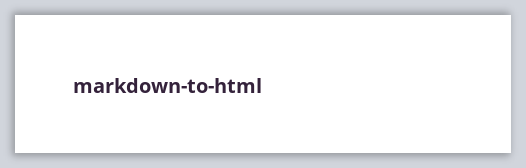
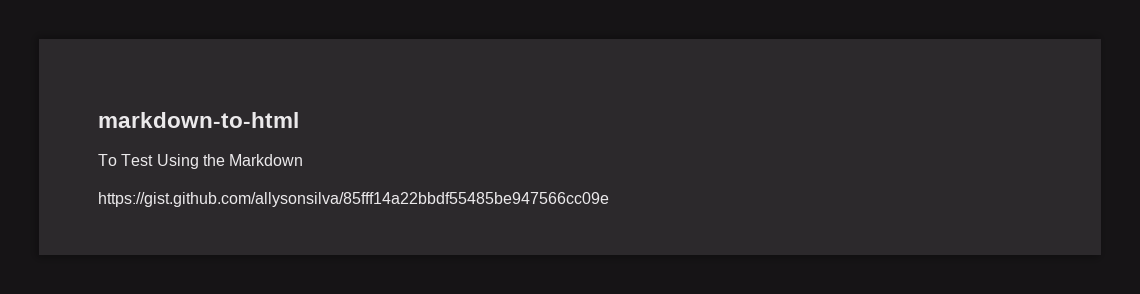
(262, 85) none -> [98,154,304,169] [98,192,609,207] // To Test Using the Markdown // https://gist.github.com/allysonsilva/85fff14a22bbdf55485be947566cc09e

